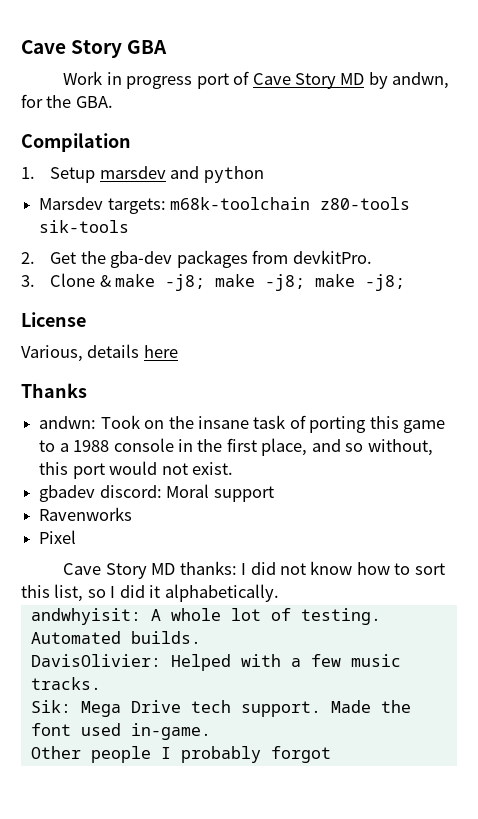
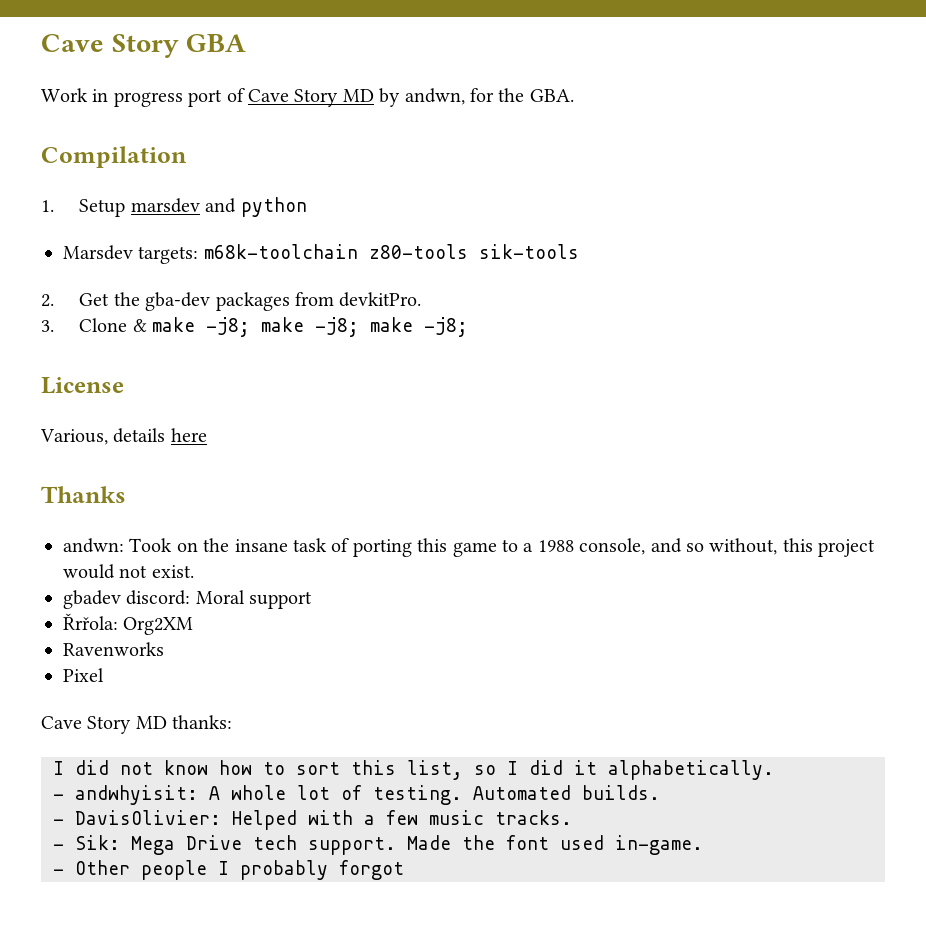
[113,438,308,456] console in the first place, -> [579,538,646,555] console,
[72,463,105,479] port -> [818,539,876,557] project
(274, 494) none -> [63,613,194,635] // Řrřola: Org2XM
(237, 568) none -> (233, 722) //
(279, 593) none -> [53,794,64,800] -
(201, 637) none -> [53,819,64,825] -
(101, 683) none -> [53,844,64,850] -
(211, 731) none -> [53,869,64,875] -

